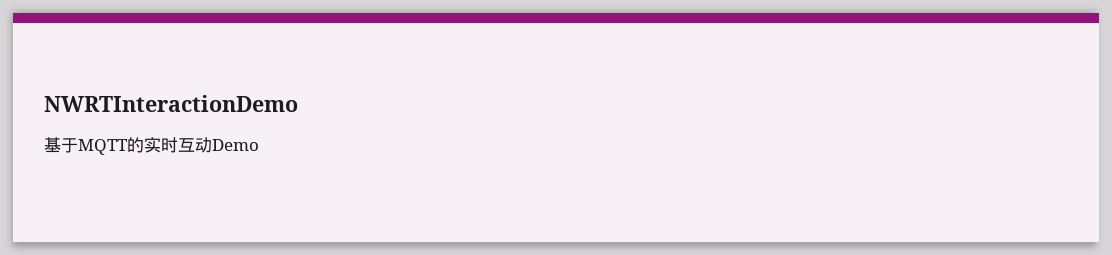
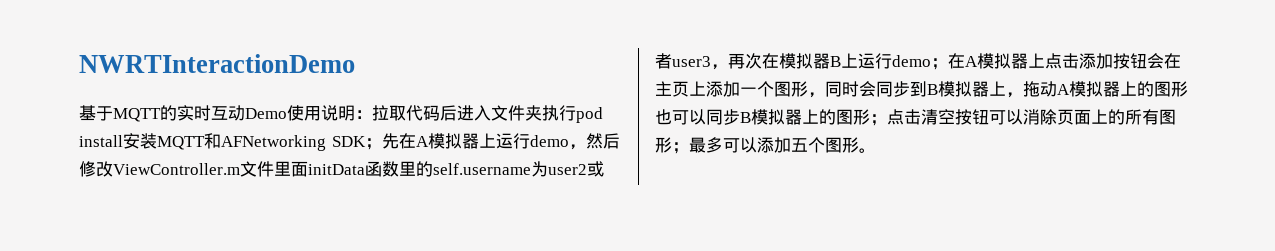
(259, 145) none -> [287,105,603,123] [79,133,620,151] [79,161,604,177] [655,53,1181,70] [655,81,1188,98] [655,109,1176,126] [655,137,876,154] 使用说明：拉取代码后进入文件夹执行pod install安装MQTT和AFNetworking SDK；先在A模拟器上运行demo，然后修改ViewController.m文件里面initData函数里的self.username为user2或者user3，再次在模拟器B上运行demo；在A模拟器上点击添加按钮会在主页上添加一个图形，同时会同步到B模拟器上，拖动A模拟器上的图形也可以同步B模拟器上的图形；点击清空按钮可以消除页面上的所有图形；最多可以添加五个图形。

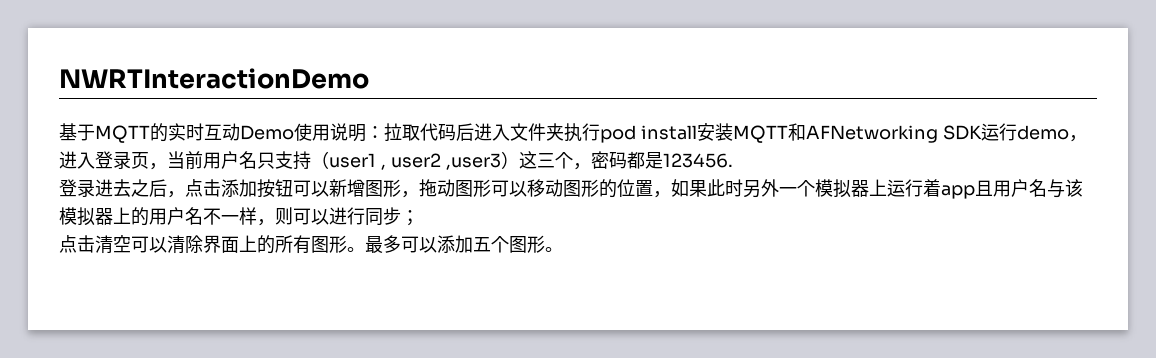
[365,133,620,150] [79,161,604,177] [655,53,1181,70] [655,81,1188,98] [655,109,887,126] ；先在A模拟器上运行demo，然后修改ViewController.m文件里面initData函数里的self.username为user2或者user3，再次在模拟器B上运行demo；在A模拟器上点击添加按钮会在主页上添加一个图形，同时会同步到B模拟器上，拖动A模拟器上的图形也可以同步B模拟器上的图形； -> [980,123,1087,142] [59,151,733,170] [59,179,1083,199] [59,207,419,226] 运行demo，进入登录页，当前用户名只支持（user1 , user2 ,user3）这三个，密码都是123456. // 登录进去之后，点击添加按钮可以新增图形，拖动图形可以移动图形的位置，如果此时另外一个模拟器上运行着app且用户名与该模拟器上的用户名不一样，则可以进行同步； //
[955,109,1074,125] 按钮可以消除页 -> [131,235,221,254] 可以清除界
[672,142,689,154] ； -> [347,247,365,252] 。

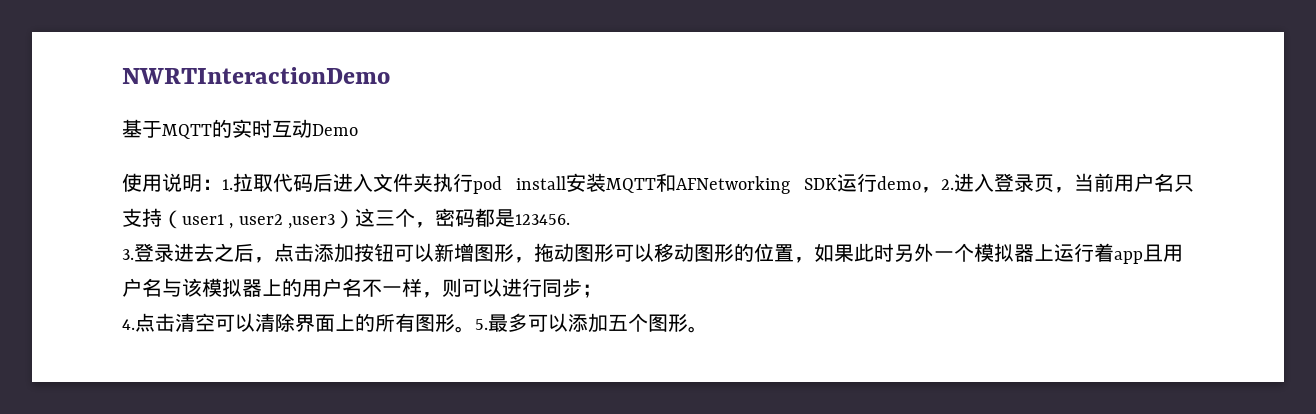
(294, 132) none -> (358, 130) //
(384, 132) none -> [222,179,233,190] 1.
(1087, 138) none -> [941,179,954,190] 2.
(733, 160) none -> [122,249,134,260] 3.
(419, 218) none -> [122,319,135,330] 4.
(365, 249) none -> [475,319,488,330] 5.

